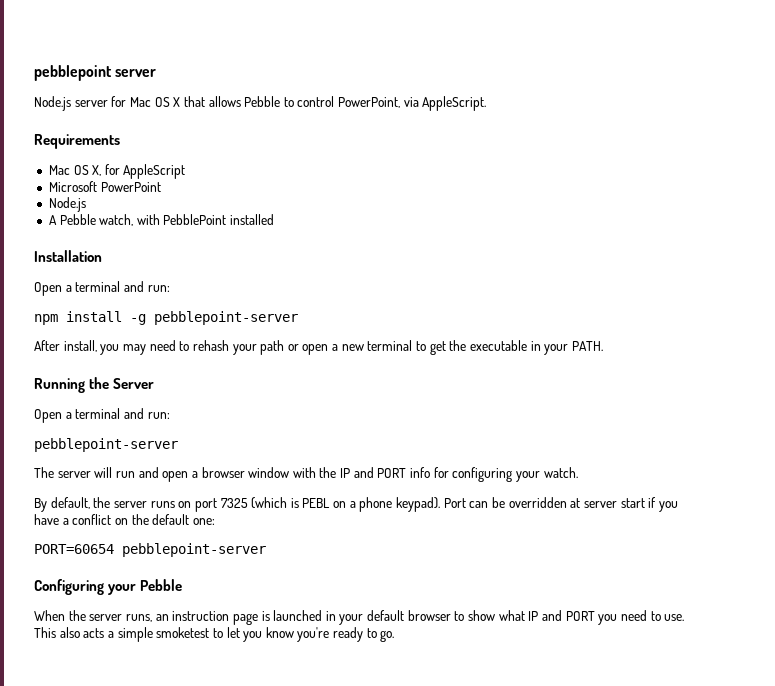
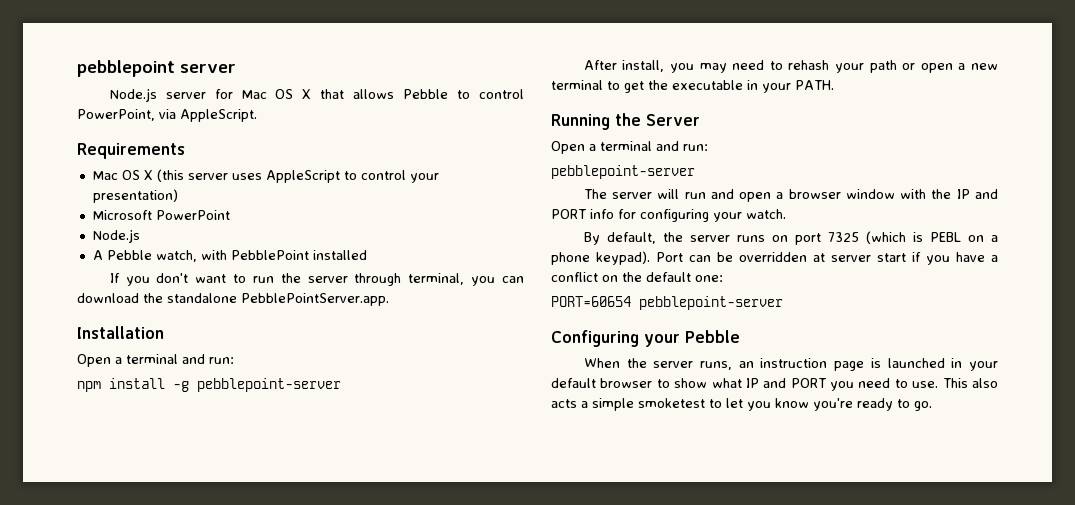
[92,164,186,179] X, for AppleScript -> [143,169,439,183] [92,189,178,203] X (this server uses AppleScript to control your presentation)
(275, 219) none -> [109,273,524,286] [77,293,389,306] // If you don't want to run the server through terminal, you can download the standalone PebblePointServer.app.

